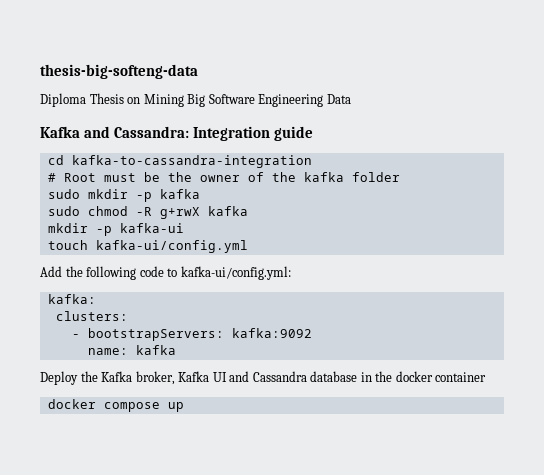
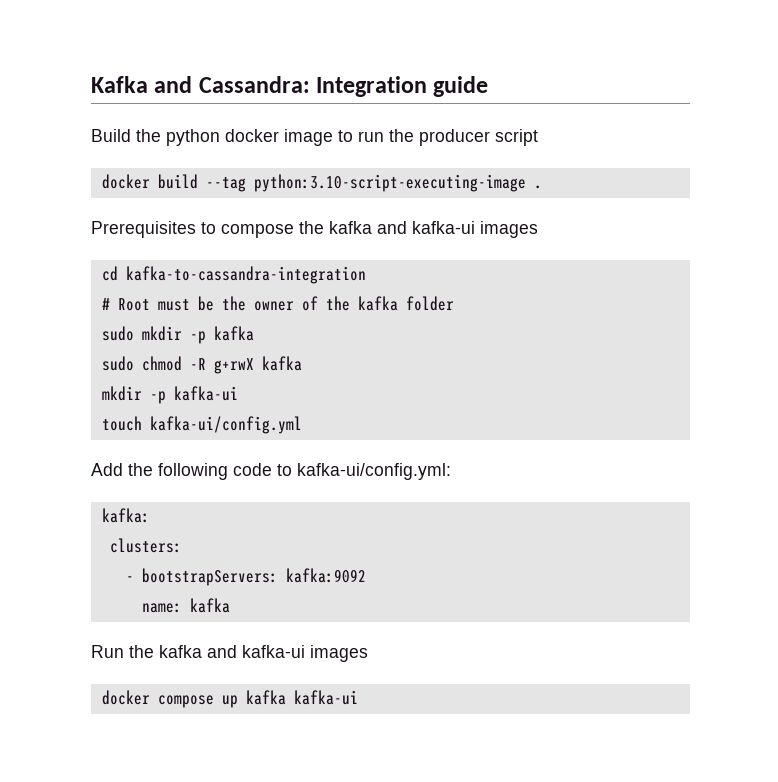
[40,64,198,79] [40,93,351,107] thesis-big-softeng-data // Diploma Thesis on Mining Big Software Engineering Data // -> (91, 84) none
(313, 133) none -> [91,129,538,146] [101,174,542,192] [91,221,538,238] // Build the python docker image to run the producer script // docker build --tag python:3.10-script-executing-image . // Prerequisites to compose the kafka and kafka-ui images
[40,371,487,385] Deploy the Kafka broker, Kafka UI and Cassandra database in the docker container -> [91,645,368,662] Run the kafka and kafka-ui images
(184, 407) none -> [245,690,358,705] kafka kafka-ui

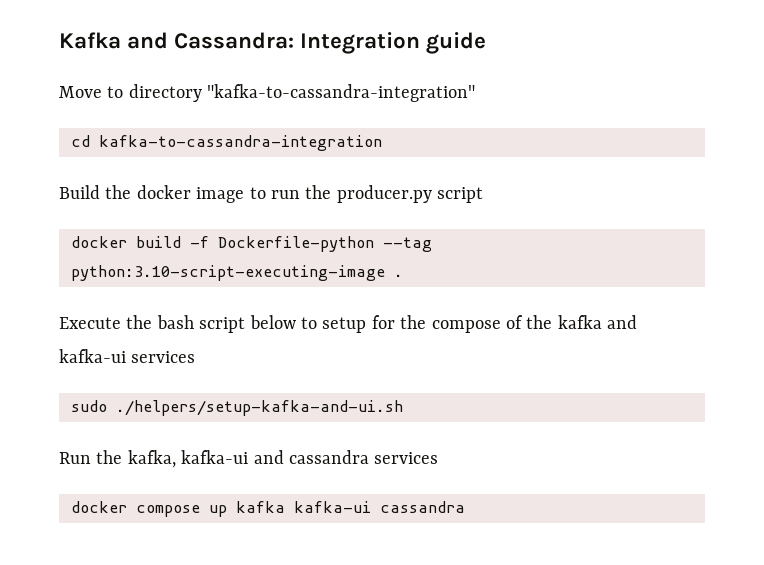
(489, 86) none -> [59,84,476,102] [71,135,382,151] // Move to directory "kafka-to-cassandra-integration" // cd kafka-to-cassandra-integration
[166,129,220,146] python -> (132, 192) none
[419,129,490,146] producer -> [336,185,432,203] producer.py
(198, 181) none -> [190,236,374,252] -f Dockerfile-python
[91,221,538,238] [101,266,366,284] [101,296,454,311] [101,326,254,344] [101,356,302,374] [101,386,238,404] [101,416,302,434] [91,463,451,480] [101,508,150,523] [109,538,182,553] [125,568,366,586] [141,598,230,613] [91,645,368,662] Prerequisites to compose the kafka and kafka-ui images // cd kafka-to-cassandra-integration // # Root must be the owner of the kafka folder // sudo mkdir -p kafka // sudo chmod -R g+rwX kafka // mkdir -p kafka-ui // touch kafka-ui/config.yml // Add the following code to kafka-ui/config.yml: // kafka: // clusters: // - bootstrapServers: kafka:9092 // name: kafka // Run the kafka and kafka-ui images -> [59,315,638,333] [59,349,196,363] [71,400,403,416] [59,450,439,468] Execute the bash script below to setup for the compose of the kafka and kafka-ui services // sudo ./helpers/setup-kafka-and-ui.sh // Run the kafka, kafka-ui and cassandra services
(358, 697) none -> [380,501,465,513] cassandra

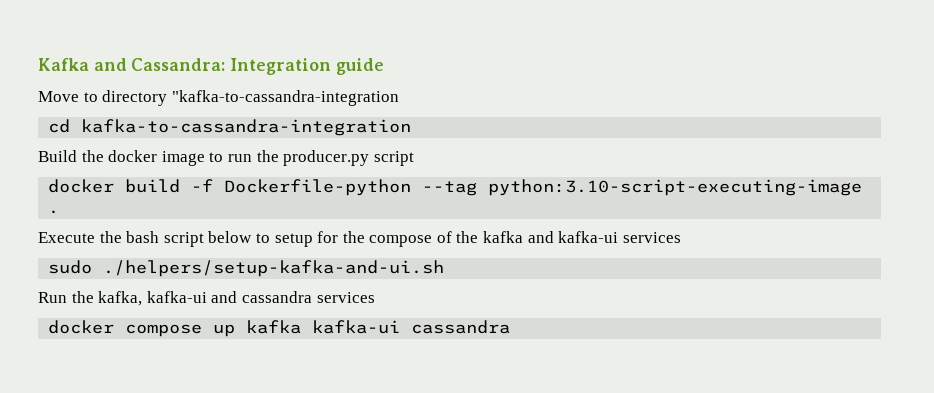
[207,84,476,102] "kafka-to-cassandra-integration" -> [171,90,399,106] "kafka-to-cassandra-integration

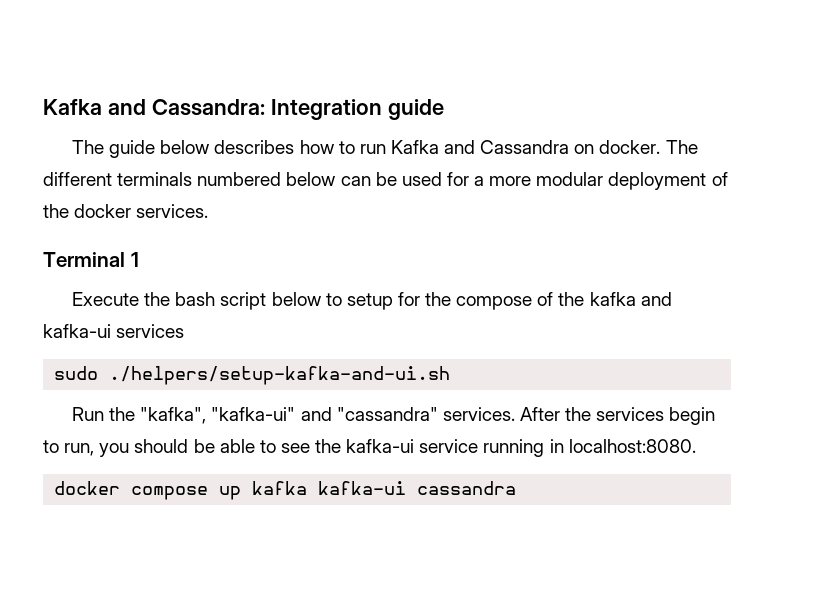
[38,90,399,106] [48,119,412,136] [38,150,414,166] [48,179,863,196] [48,210,60,214] Move to directory "kafka-to-cassandra-integration // cd kafka-to-cassandra-integration // Build the docker image to run the producer.py script // docker build -f Dockerfile-python --tag python:3.10-script-executing-image . -> [72,140,698,158] [43,172,728,190] [43,204,209,218] [43,252,139,267] The guide below describes how to run Kafka and Cassandra on docker. The different terminals numbered below can be used for a more modular deployment of the docker services. // Terminal 1
[98,291,375,306] kafka, kafka-ui and cassandra services -> [140,407,716,425] [43,439,696,457] "kafka", "kafka-ui" and "cassandra" services. After the services begin to run, you should be able to see the kafka-ui service running in localhost:8080.

